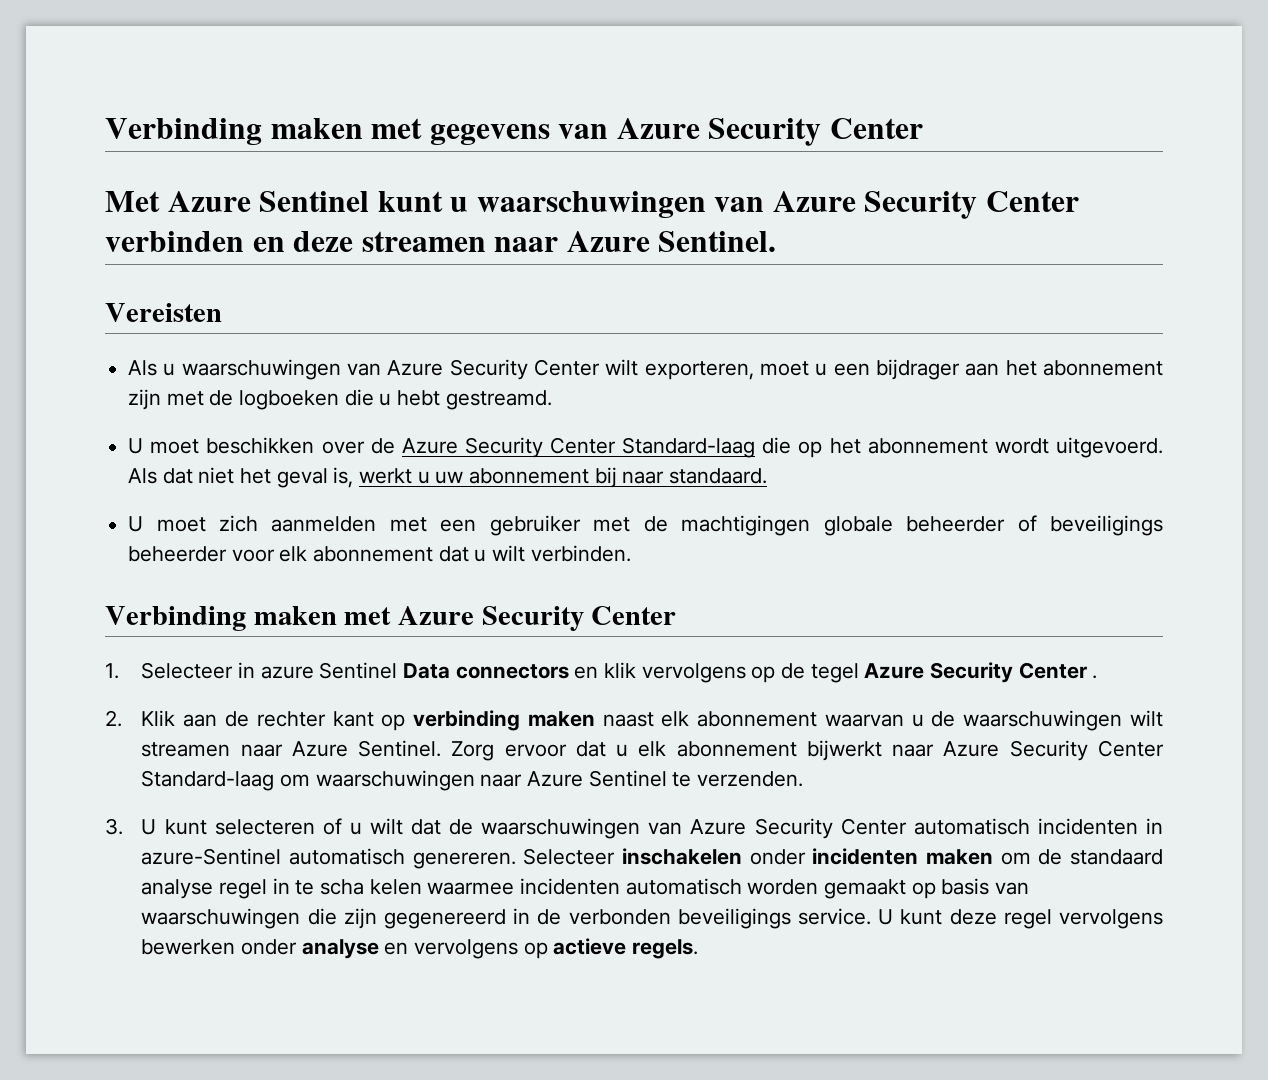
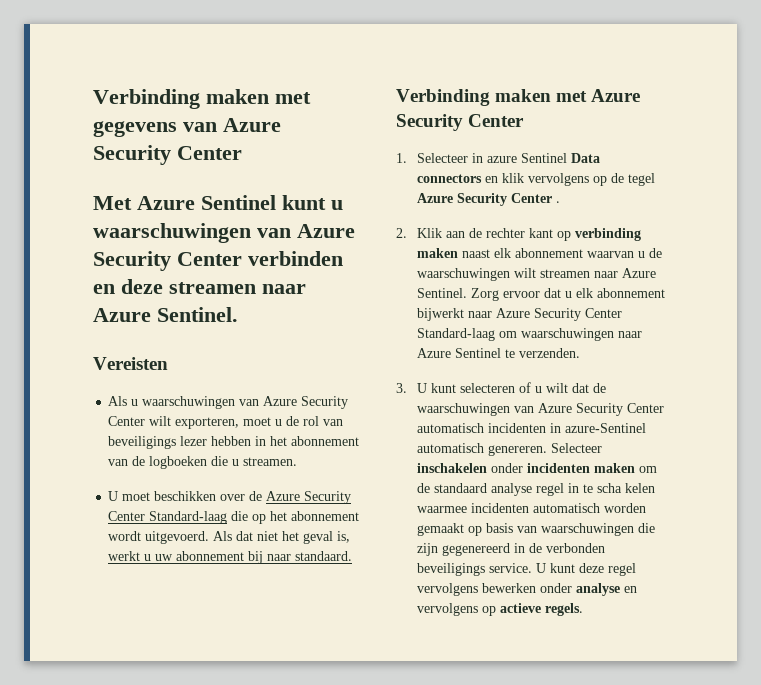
[833,359,1164,380] [128,389,204,410] een bijdrager aan het abonnement zijn met -> [286,416,344,426] [108,436,360,449] [108,459,129,466] de rol van beveiligings lezer hebben in het abonnement van
[397,390,552,410] hebt gestreamd. -> [243,457,298,466] streamen.
[128,515,1163,536] [128,545,631,562] // U moet zich aanmelden met een gebruiker met de machtigingen globale beheerder of beveiligings beheerder voor elk abonnement dat u wilt verbinden. -> (353, 556) none

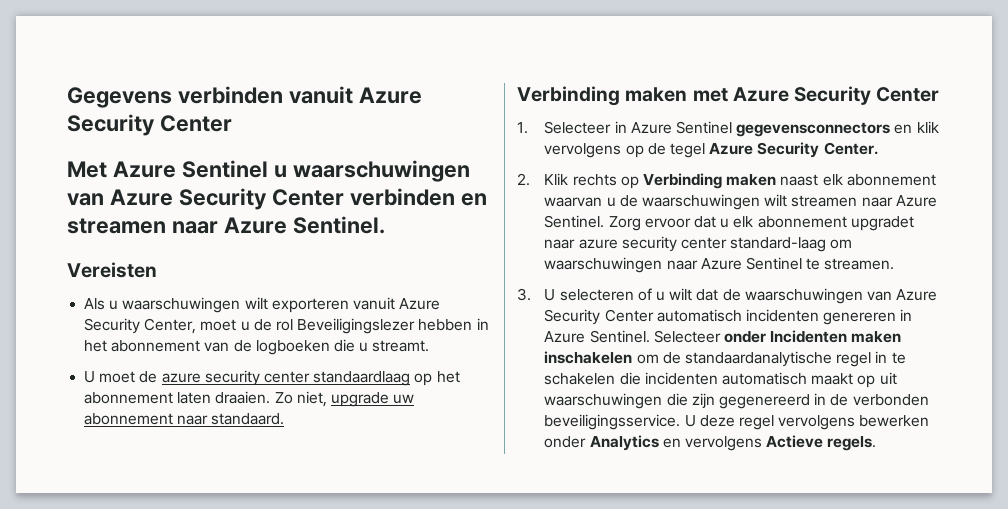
[93,89,311,109] [93,121,217,137] Verbinding maken met gegevens van -> [67,86,353,108] Gegevens verbinden vanuit
[282,195,326,210] kunt -> (268, 169) none
[121,279,163,294] deze -> (487, 199) none
[239,396,349,409] [108,416,240,429] van Azure Security Center wilt exporteren, -> [244,297,441,313] [84,318,197,334] wilt exporteren vanuit Azure Security Center,
[323,419,344,426] [108,436,208,449] van beveiligings lezer -> [297,318,416,334] Beveiligingslezer
[243,457,298,466] streamen. -> [372,340,430,352] streamt.
[154,491,352,504] [108,511,360,524] [108,531,351,544] [108,551,152,561] beschikken over de Azure Security Center Standard-laag die op het abonnement wordt uitgevoerd. Als dat niet het geval is, werkt u -> [139,370,460,386] [84,391,389,407] de azure security center standaardlaag op het abonnement laten draaien. Zo niet, upgrade
[248,551,264,564] bij -> (174, 419) none
[487,153,601,163] [417,174,483,183] azure Sentinel Data connectors -> [630,121,891,137] Azure Sentinel gegevensconnectors
[511,193,561,203] Center . -> [823,142,878,155] Center.
[446,228,642,241] aan de rechter kant op verbinding -> [572,173,723,189] rechts op Verbinding
[417,308,623,321] [417,328,496,341] bijwerkt naar Azure Security Center Standard-laag -> [850,216,914,231] [544,236,827,252] upgradet naar azure security center standard-laag
[519,348,581,358] verzenden. -> [824,258,895,270] streamen.
[431,383,457,393] kunt -> (556, 295) none
[550,423,647,433] [417,443,603,456] [417,463,658,473] [417,483,656,496] [417,503,647,513] [417,523,538,536] in azure-Sentinel automatisch genereren. Selecteer inschakelen onder incidenten maken om de standaard analyse regel in te scha kelen waarmee incidenten automatisch worden gemaakt op basis van -> [823,309,913,325] [544,330,902,343] [544,351,906,367] [544,372,897,388] genereren in Azure Sentinel. Selecteer onder Incidenten maken inschakelen om de standaardanalytische regel in te schakelen die incidenten automatisch maakt op uit
[417,563,576,576] beveiligings service. U kunt -> [544,414,696,430] beveiligingsservice. U
[576,583,621,596] analyse -> [589,435,659,451] Analytics
[482,603,542,616] op actieve -> [766,435,824,448] Actieve

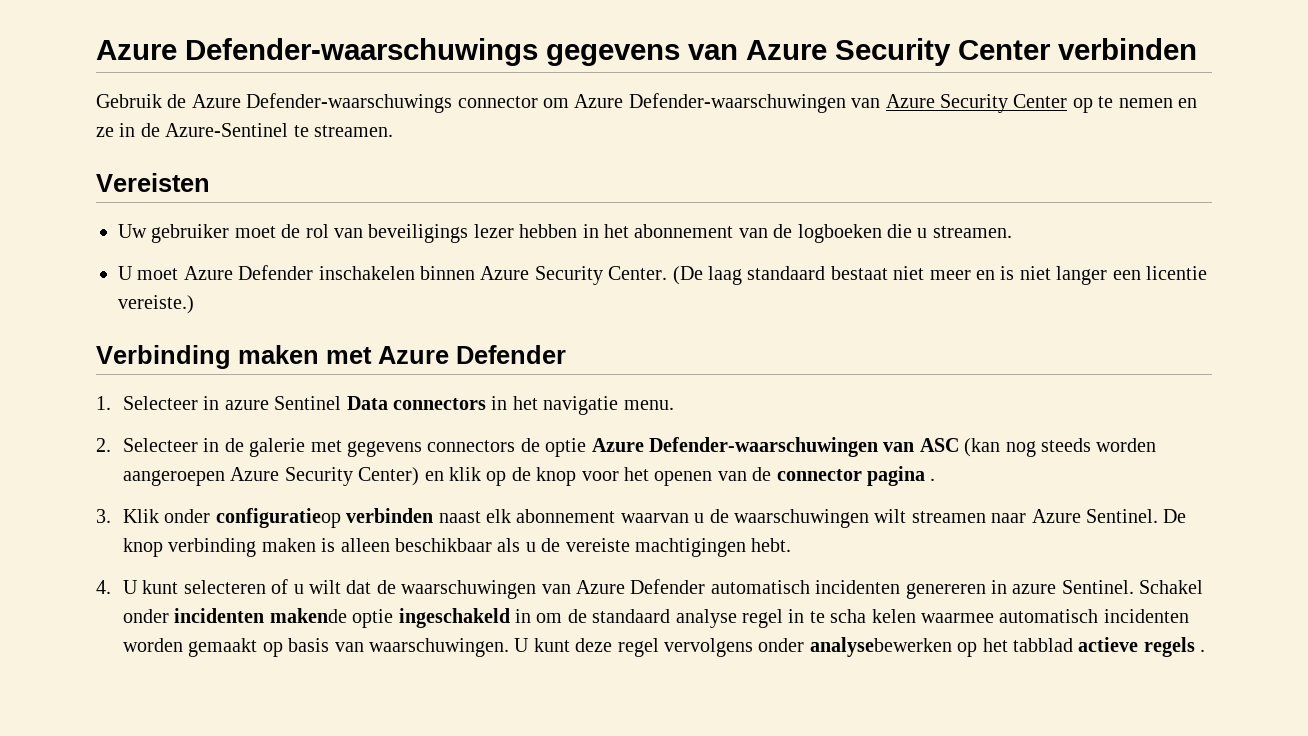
[67,86,422,108] [67,114,232,136] [67,160,470,182] Gegevens verbinden vanuit Azure Security Center // Met Azure Sentinel u waarschuwingen -> [96,38,680,66] Azure Defender-waarschuwings gegevens
[460,193,487,206] [67,216,385,234] [67,262,157,278] [84,297,441,313] [84,318,416,334] en streamen naar Azure Sentinel. // Vereisten // Als u waarschuwingen wilt exporteren vanuit Azure Security Center, moet u de rol Beveiligingslezer -> [96,93,1197,113] [96,123,393,137] [96,173,210,192] [118,224,514,243] // Gebruik de Azure Defender-waarschuwings connector om Azure Defender-waarschuwingen van Azure Security Center op te nemen en ze in de Azure-Sentinel te streamen. // Vereisten // Uw gebruiker moet de rol van beveiligings lezer
[372,340,430,352] streamt. -> [932,226,1012,238] streamen.
[139,370,460,386] [84,391,415,407] [84,413,285,425] de azure security center standaardlaag op het abonnement laten draaien. Zo niet, upgrade uw abonnement naar standaard. -> [183,265,1207,285] [118,295,194,314] Azure Defender inschakelen binnen Azure Security Center. (De laag standaard bestaat niet meer en is niet langer een licentie vereiste.)
[794,86,940,105] Security Center -> [456,345,566,364] Defender
[630,121,891,137] Azure Sentinel gegevensconnectors -> [224,396,674,415] [96,437,1157,457] [123,467,420,486] azure Sentinel Data connectors in het navigatie menu. // 2. Selecteer in de galerie met gegevens connectors de optie Azure Defender-waarschuwingen van ASC (kan nog steeds worden aangeroepen Azure Security Center)
[544,143,622,158] vervolgens -> (482, 474) none
[670,142,878,158] [517,173,777,189] tegel Azure Security Center. // 2. Klik rechts op Verbinding maken -> [536,466,936,486] [96,508,434,528] knop voor het openen van de connector pagina . // 3. Klik onder configuratieop verbinden
[608,216,914,231] [544,236,853,252] [544,257,895,273] [517,288,556,301] Zorg ervoor dat u elk abonnement upgradet naar azure security center standard-laag om waarschuwingen naar Azure Sentinel te streamen. // 3. U -> [1163,509,1187,523] [123,538,792,557] [96,580,179,594] De knop verbinding maken is alleen beschikbaar als u de vereiste machtigingen hebt. // 4. U kunt
[544,309,654,325] Security Center -> [630,579,706,594] Defender
[544,330,902,343] [544,351,906,367] [544,372,897,388] [544,393,929,409] [544,414,930,430] [544,435,877,451] Azure Sentinel. Selecteer onder Incidenten maken inschakelen om de standaardanalytische regel in te schakelen die incidenten automatisch maakt op uit waarschuwingen die zijn gegenereerd in de verbonden beveiligingsservice. U deze regel vervolgens bewerken onder Analytics en vervolgens Actieve regels. -> [1012,580,1204,594] [123,608,1189,628] [123,637,1206,657] azure Sentinel. Schakel onder incidenten makende optie ingeschakeld in om de standaard analyse regel in te scha kelen waarmee automatisch incidenten worden gemaakt op basis van waarschuwingen. U kunt deze regel vervolgens onder analysebewerken op het tabblad actieve regels .

